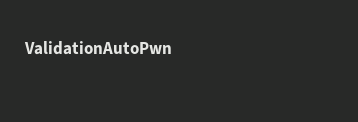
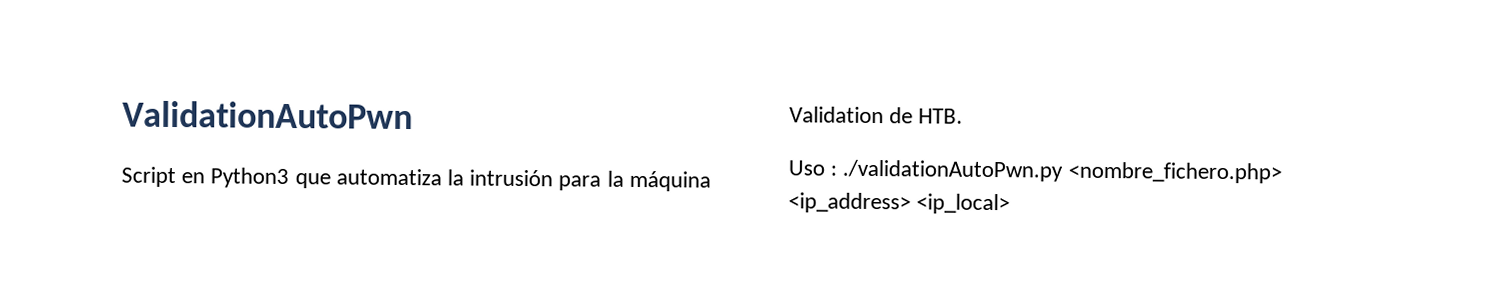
(172, 48) none -> [121,166,711,192] [789,106,964,124] [788,159,1282,184] [788,192,1011,215] // Script en Python3 que automatiza la intrusión para la máquina Validation de HTB. // Uso : ./validationAutoPwn.py <nombre_fichero.php> <ip_address> <ip_local>

